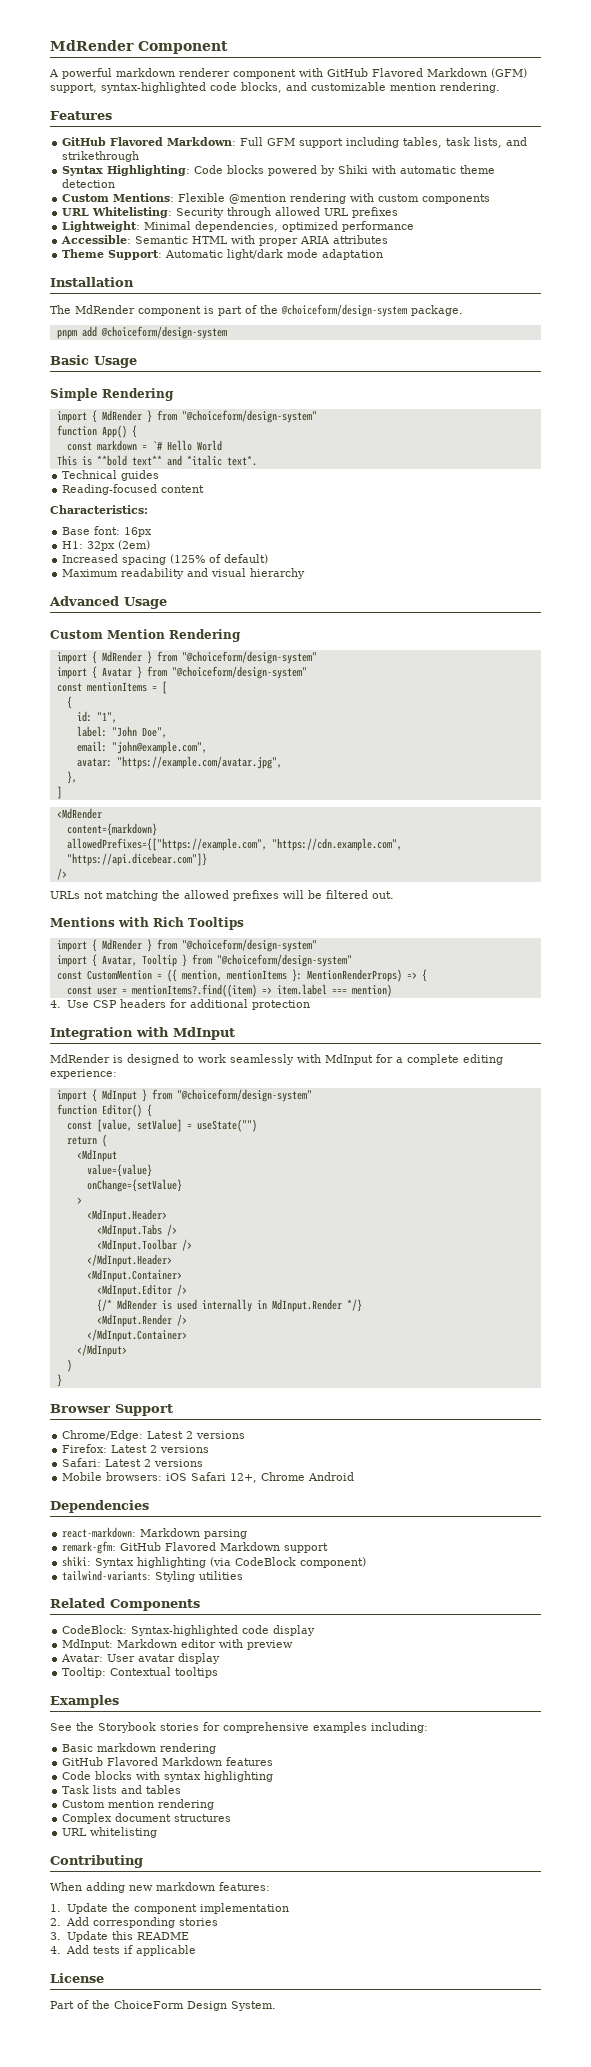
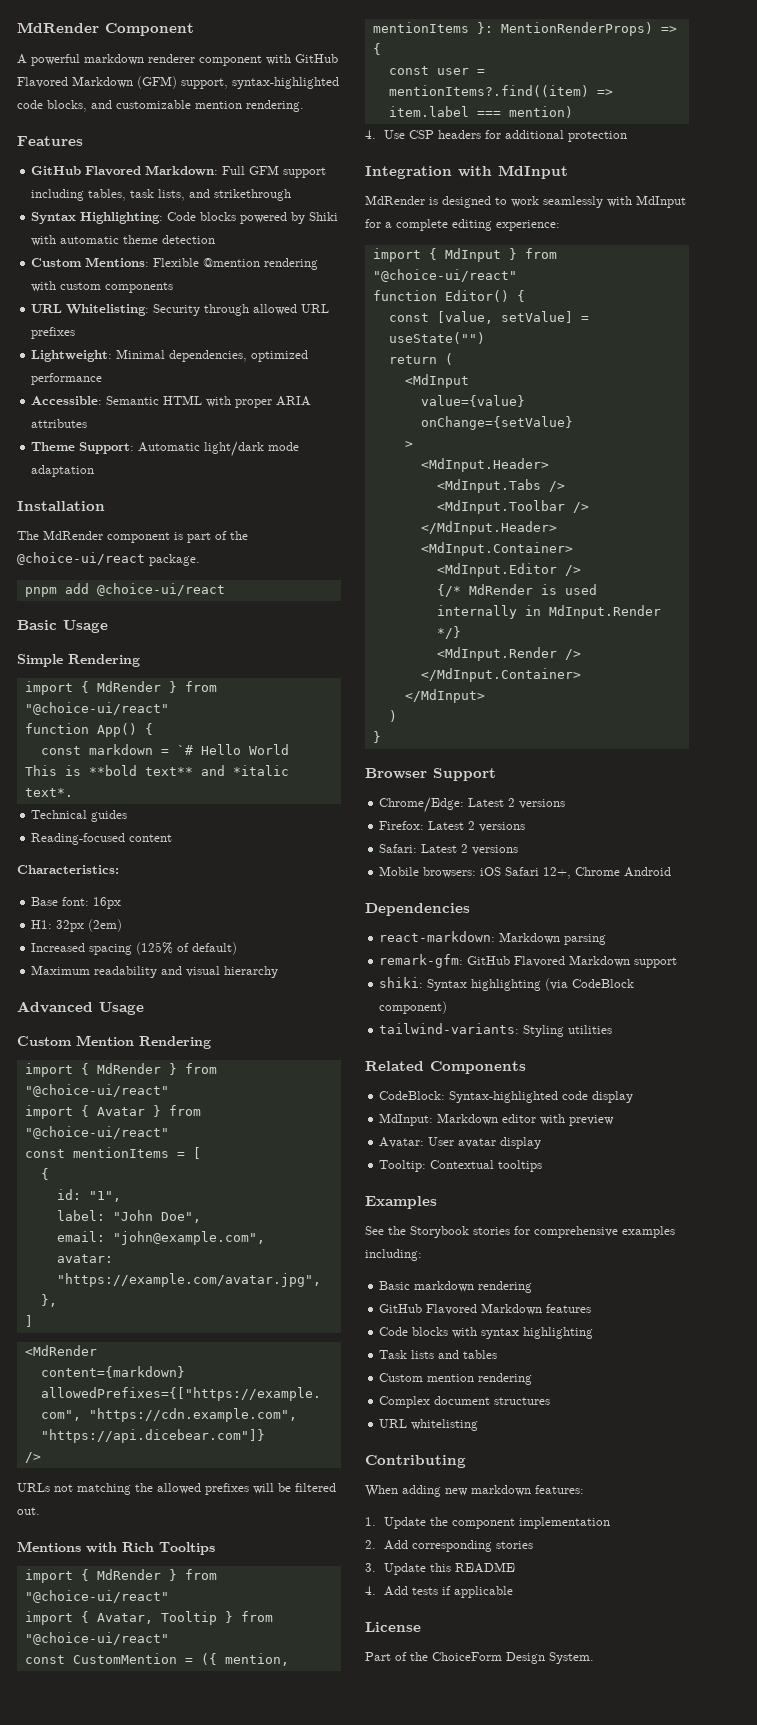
[281,304,407,317] @choiceform/design-system -> [17,552,145,565] @choice-ui/react
[100,326,227,339] @choiceform/design-system -> [96,583,225,596] @choice-ui/react
[181,410,317,423] "@choiceform/design-system" -> [24,702,169,715] "@choice-ui/react"
[181,651,317,664] "@choiceform/design-system" -> [24,1084,169,1097] "@choice-ui/react"
[171,666,307,679] "@choiceform/design-system" -> [24,1126,169,1139] "@choice-ui/react"
[181,939,317,952] "@choiceform/design-system" -> [24,1590,169,1603] "@choice-ui/react"
[216,954,352,967] "@choiceform/design-system" -> [24,1632,169,1645] "@choice-ui/react"
[176,1089,312,1102] "@choiceform/design-system" -> [372,269,517,282] "@choice-ui/react"

